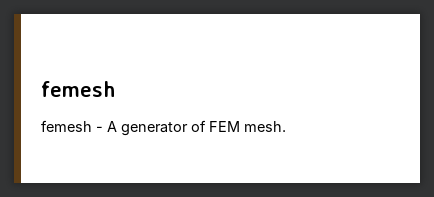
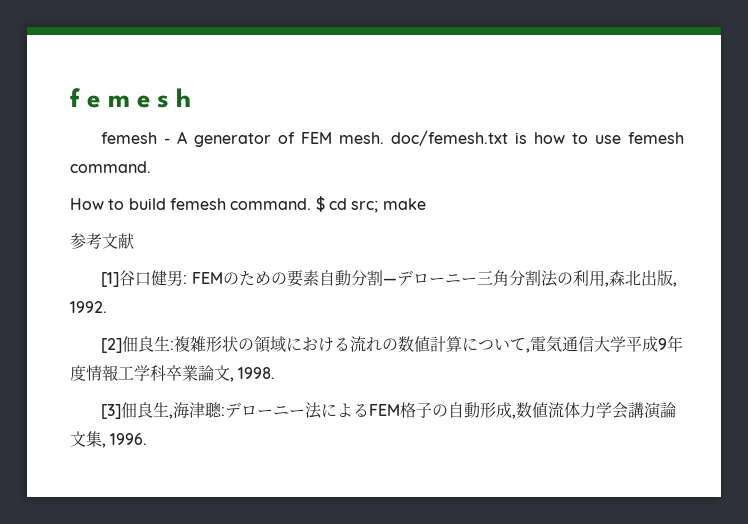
[41,81,115,97] femesh -> [70,88,192,108] f e m e s h
(286, 126) none -> [391,130,684,146] [70,161,151,173] [70,196,426,213] [70,233,134,249] [101,270,677,287] [70,301,107,313] [101,335,684,353] [70,365,276,382] [101,402,677,419] [70,431,148,448] doc/femesh.txt is how to use femesh command. // How to build femesh command. $ cd src; make // 参考文献 // [1]谷口健男: FEMのための要素自動分割―デローニー三角分割法の利用,森北出版, 1992. // [2]佃良生:複雑形状の領域における流れの数値計算について,電気通信大学平成9年度情報工学科卒業論文, 1998. // [3]佃良生,海津聰:デローニー法によるFEM格子の自動形成,数値流体力学会講演論文集, 1996.

